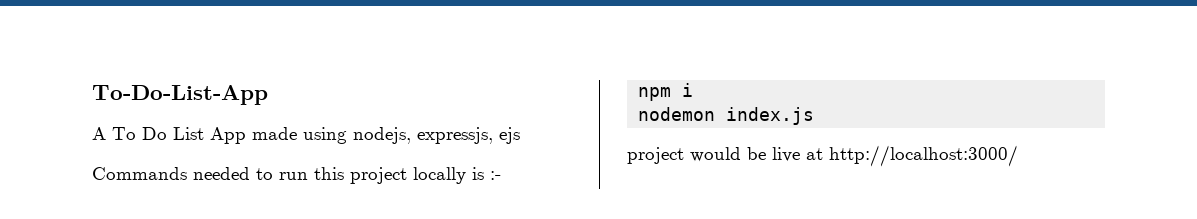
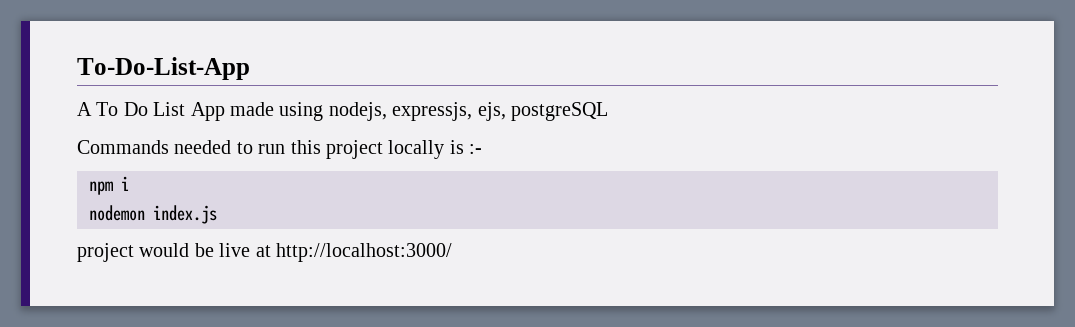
[499,127,520,144] ejs -> [477,102,608,121] ejs, postgreSQL

